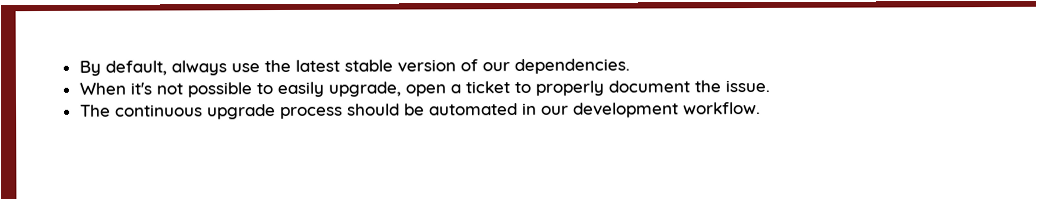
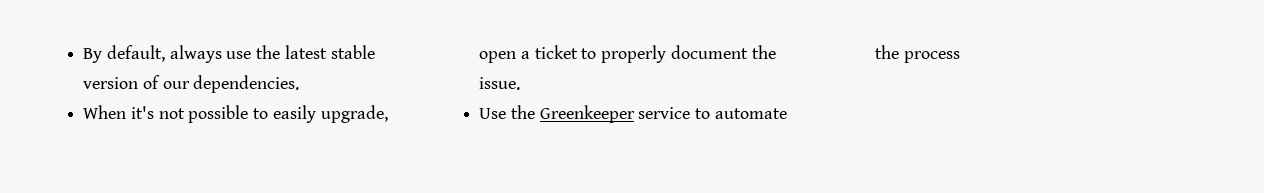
[79,101,761,120] The continuous upgrade process should be automated in our development workflow. -> [479,105,787,123] [875,45,960,63] Use the Greenkeeper service to automate the process

